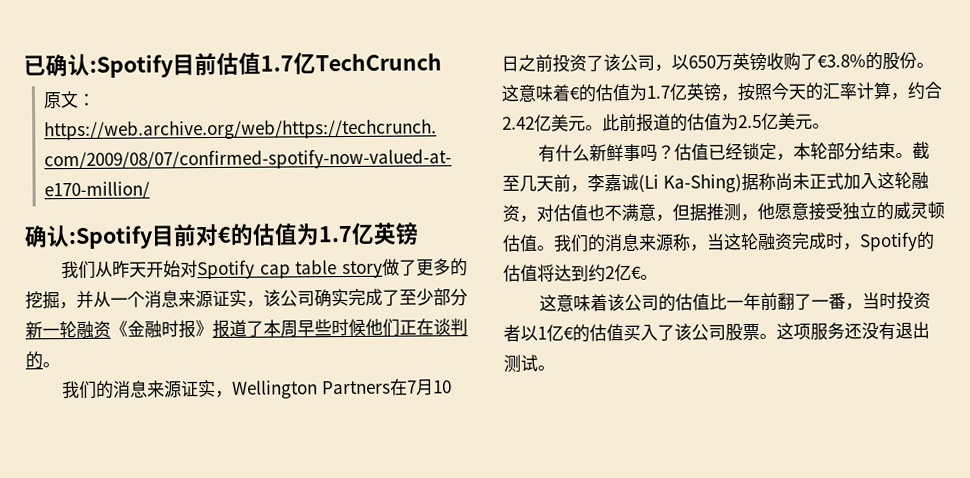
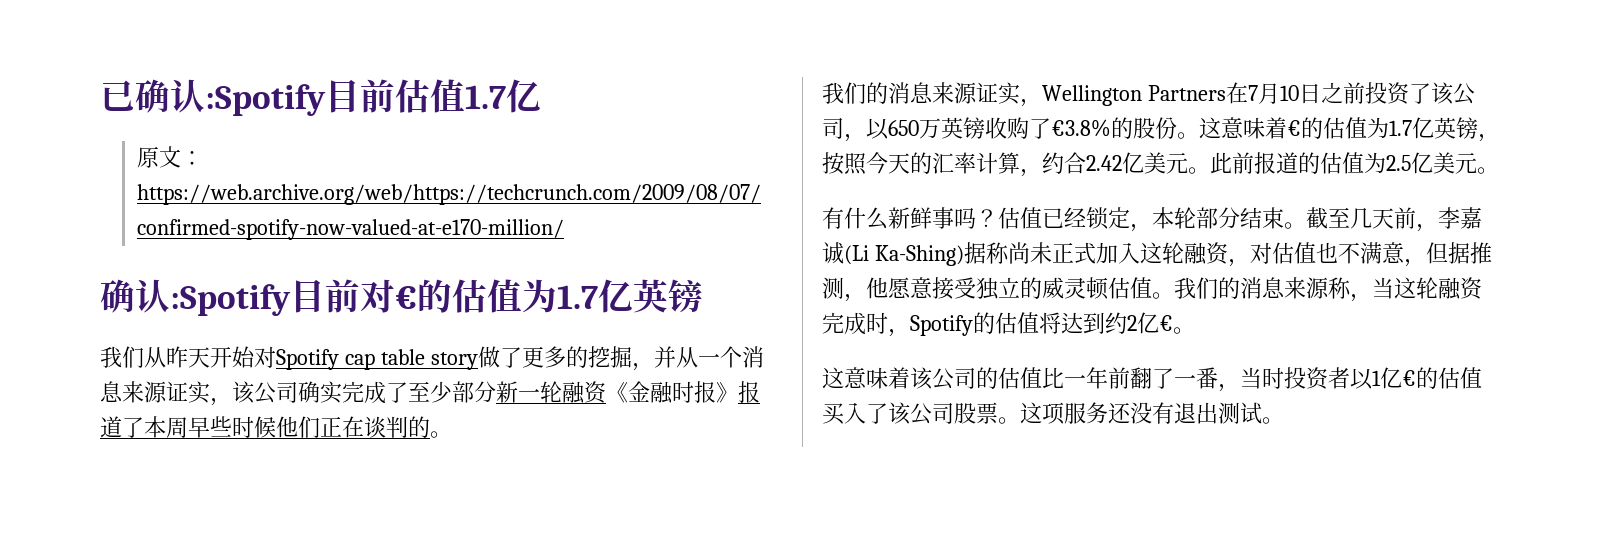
[315,53,442,72] TechCrunch -> (541, 96) none

